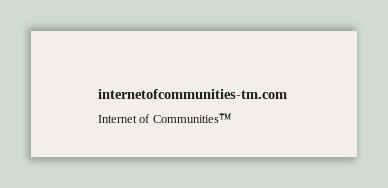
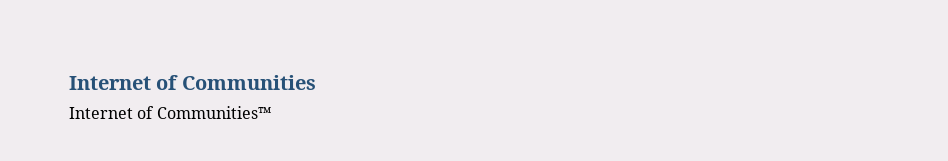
[98,89,287,99] internetofcommunities-tm.com -> [69,75,316,90] Internet of Communities

